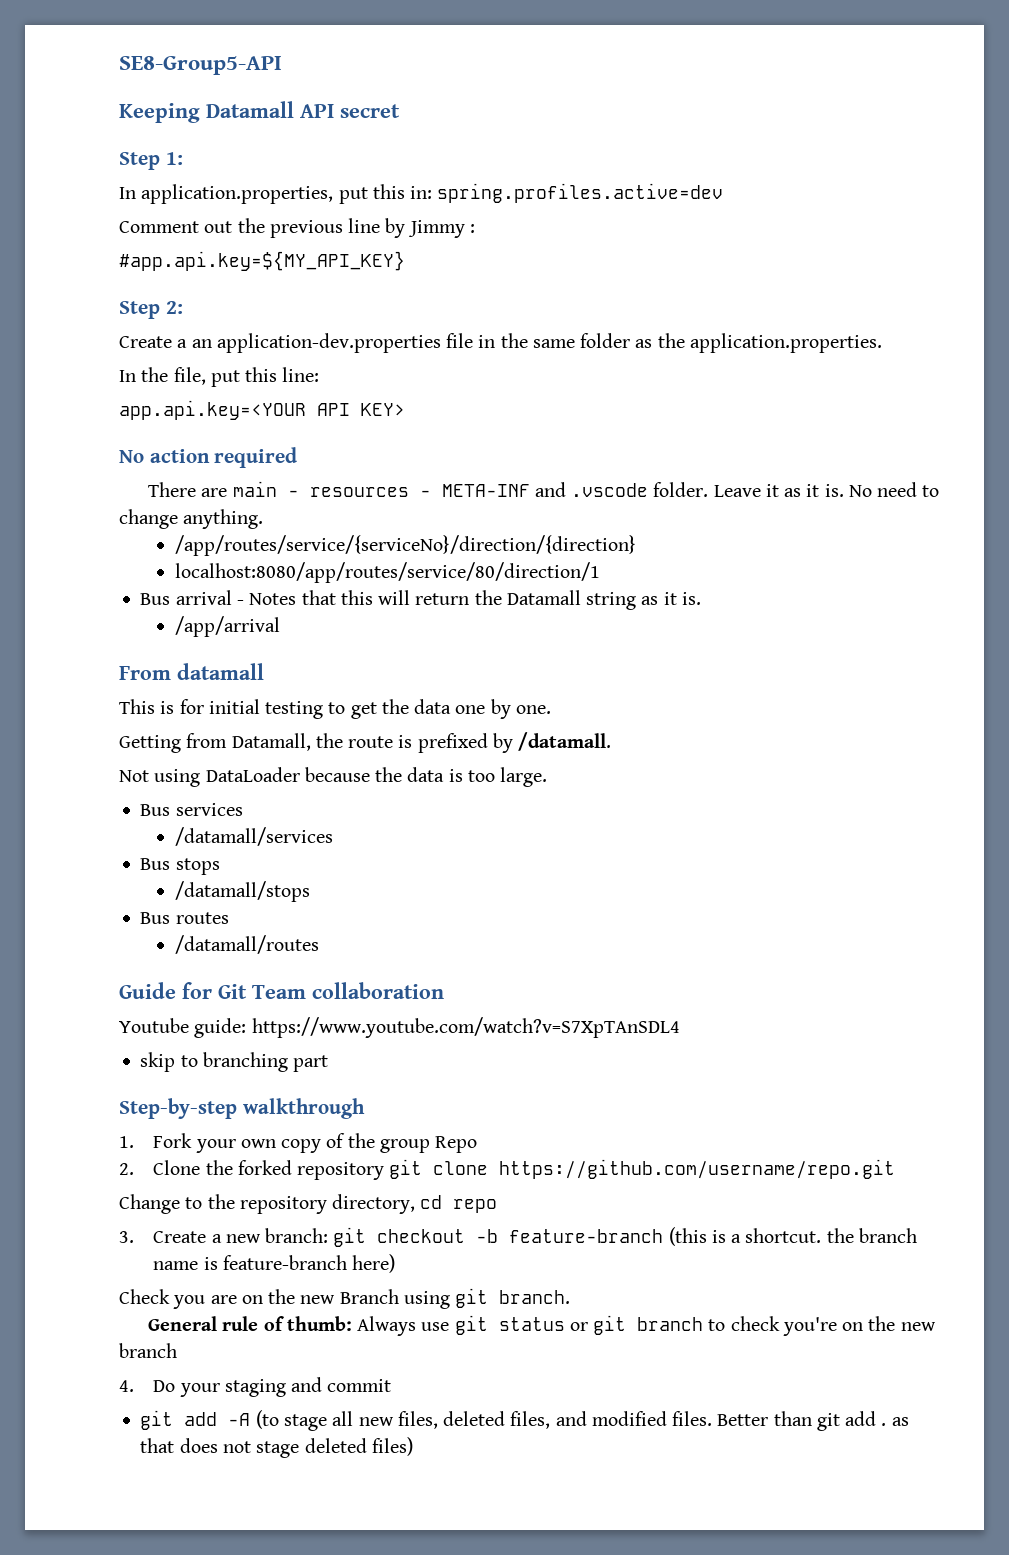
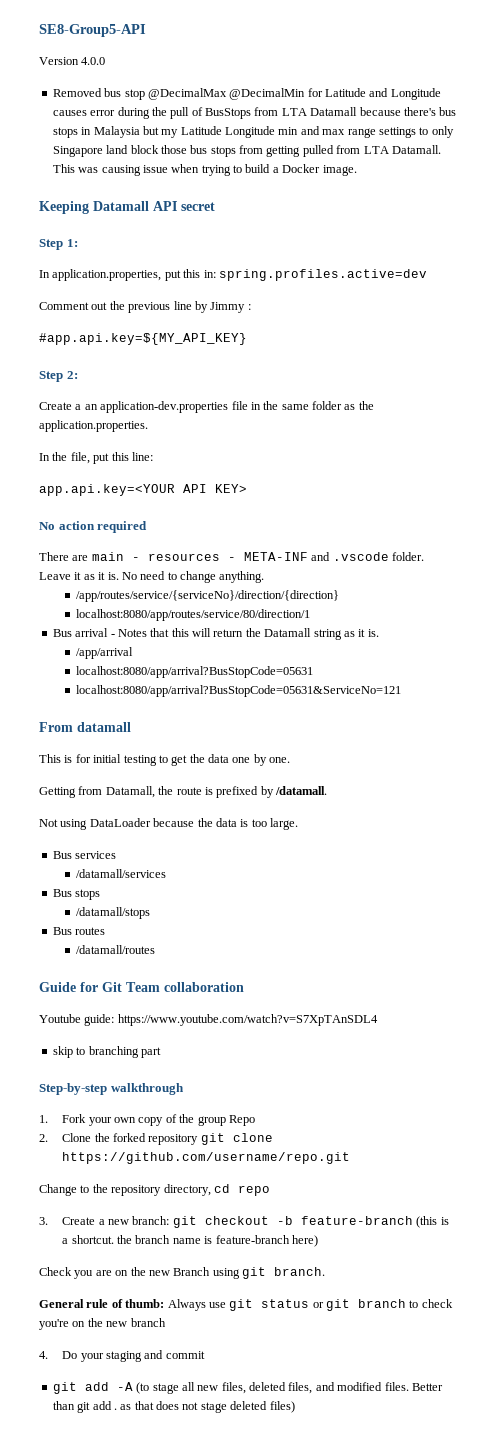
(282, 65) none -> [39,57,106,65] [52,88,441,100] [52,107,457,119] [52,126,454,138] [52,145,441,157] [52,164,357,176] // Version 4.0.0 // Removed bus stop @DecimalMax @DecimalMin for Latitude and Longitude causes error during the pull of BusStops from LTA Datamall because there's bus stops in Malaysia but my Latitude Longitude min and max range settings to only Singapore land block those bus stops from getting pulled from LTA Datamall. This was causing issue when trying to build a Docker image.
(280, 626) none -> [76,666,314,678] [76,685,402,697] // localhost:8080/app/arrival?BusStopCode=05631 // localhost:8080/app/arrival?BusStopCode=05631&ServiceNo=121

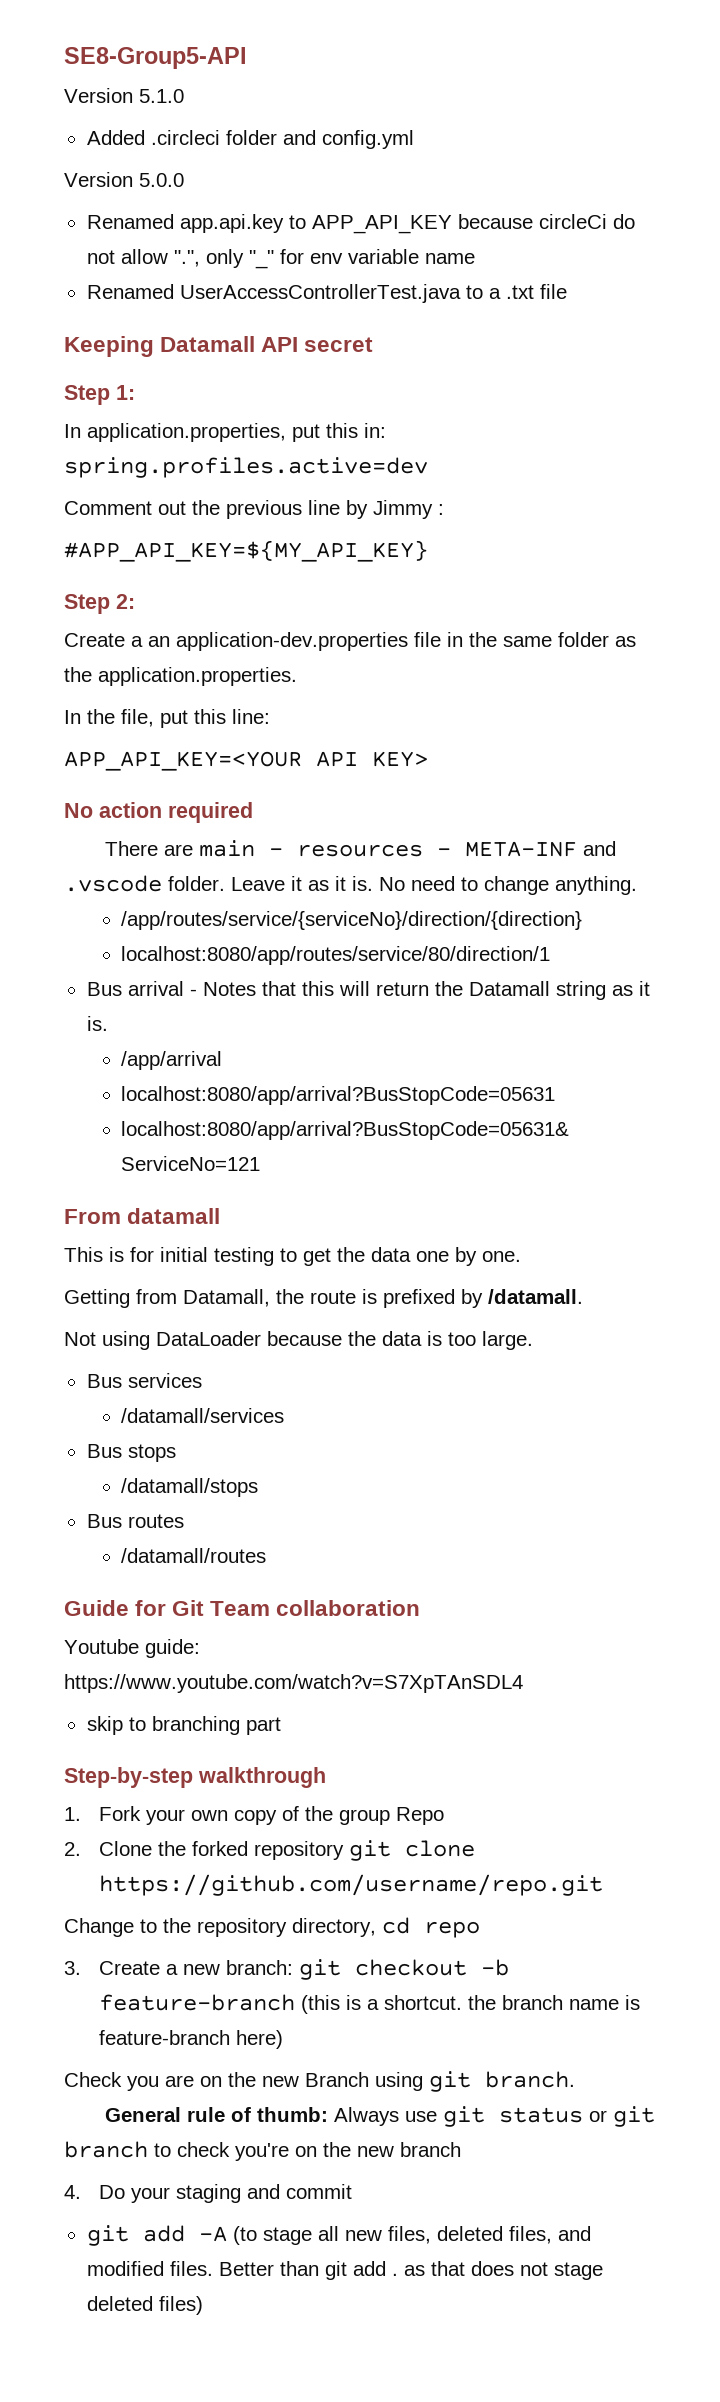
[81,57,106,65] [52,88,441,100] [52,107,457,119] [52,126,454,138] [52,145,441,157] [52,164,357,176] 4.0.0 // Removed bus stop @DecimalMax @DecimalMin for Latitude and Longitude causes error during the pull of BusStops from LTA Datamall because there's bus stops in Malaysia but my Latitude Longitude min and max range settings to only Singapore land block those bus stops from getting pulled from LTA Datamall. This was causing issue when trying to build a Docker image. -> [139,89,184,103] [86,130,414,149] [64,172,184,187] [86,214,635,234] [86,249,475,269] [86,284,567,303] 5.1.0 // Added .circleci folder and config.yml // Version 5.0.0 // Renamed app.api.key to APP_API_KEY because circleCi do not allow ".", only "_" for env variable name // Renamed UserAccessControllerTest.java to a .txt file
[39,333,247,345] #app.api.key=${MY_API_KEY} -> [64,540,428,562] #APP_API_KEY=${MY_API_KEY}
[39,484,175,496] app.api.key=<YOUR -> [64,751,302,771] APP_API_KEY=<YOUR

